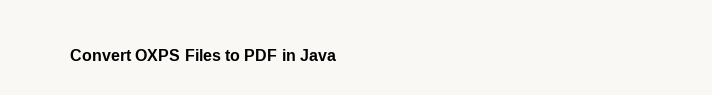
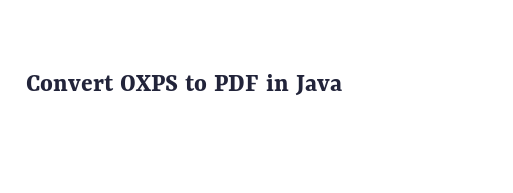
[184,49,221,61] Files -> (179, 83) none

